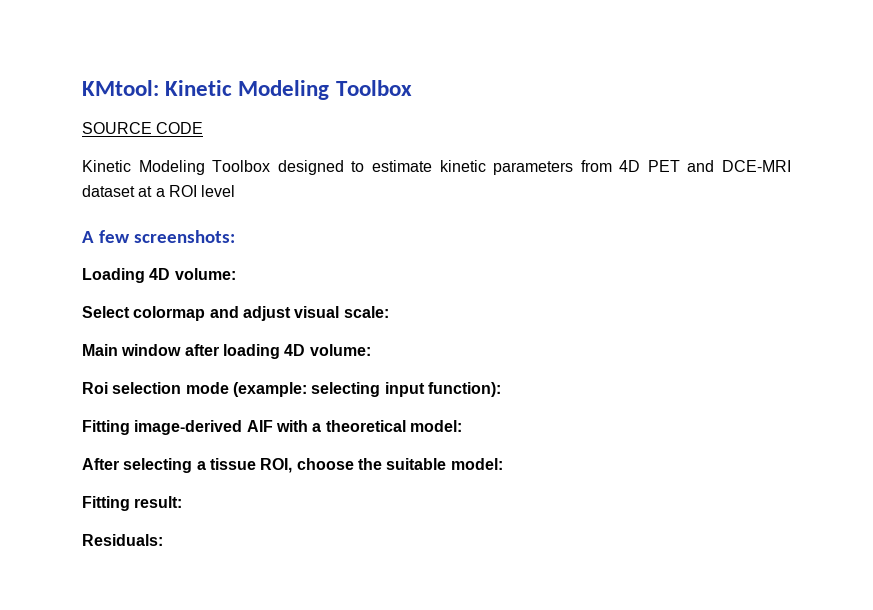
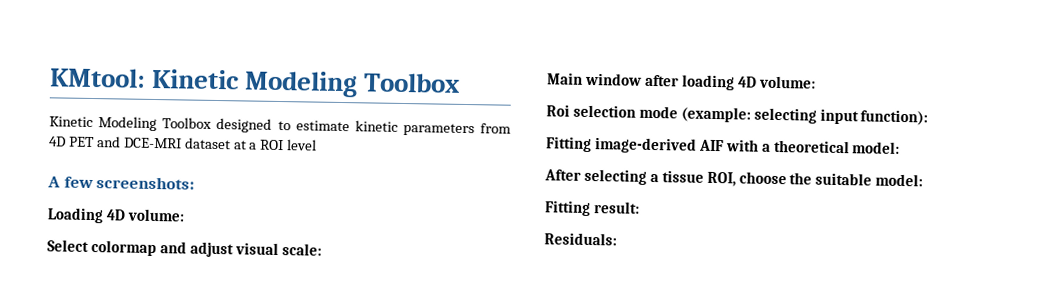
[82,122,204,134] // SOURCE CODE -> (461, 82) none

